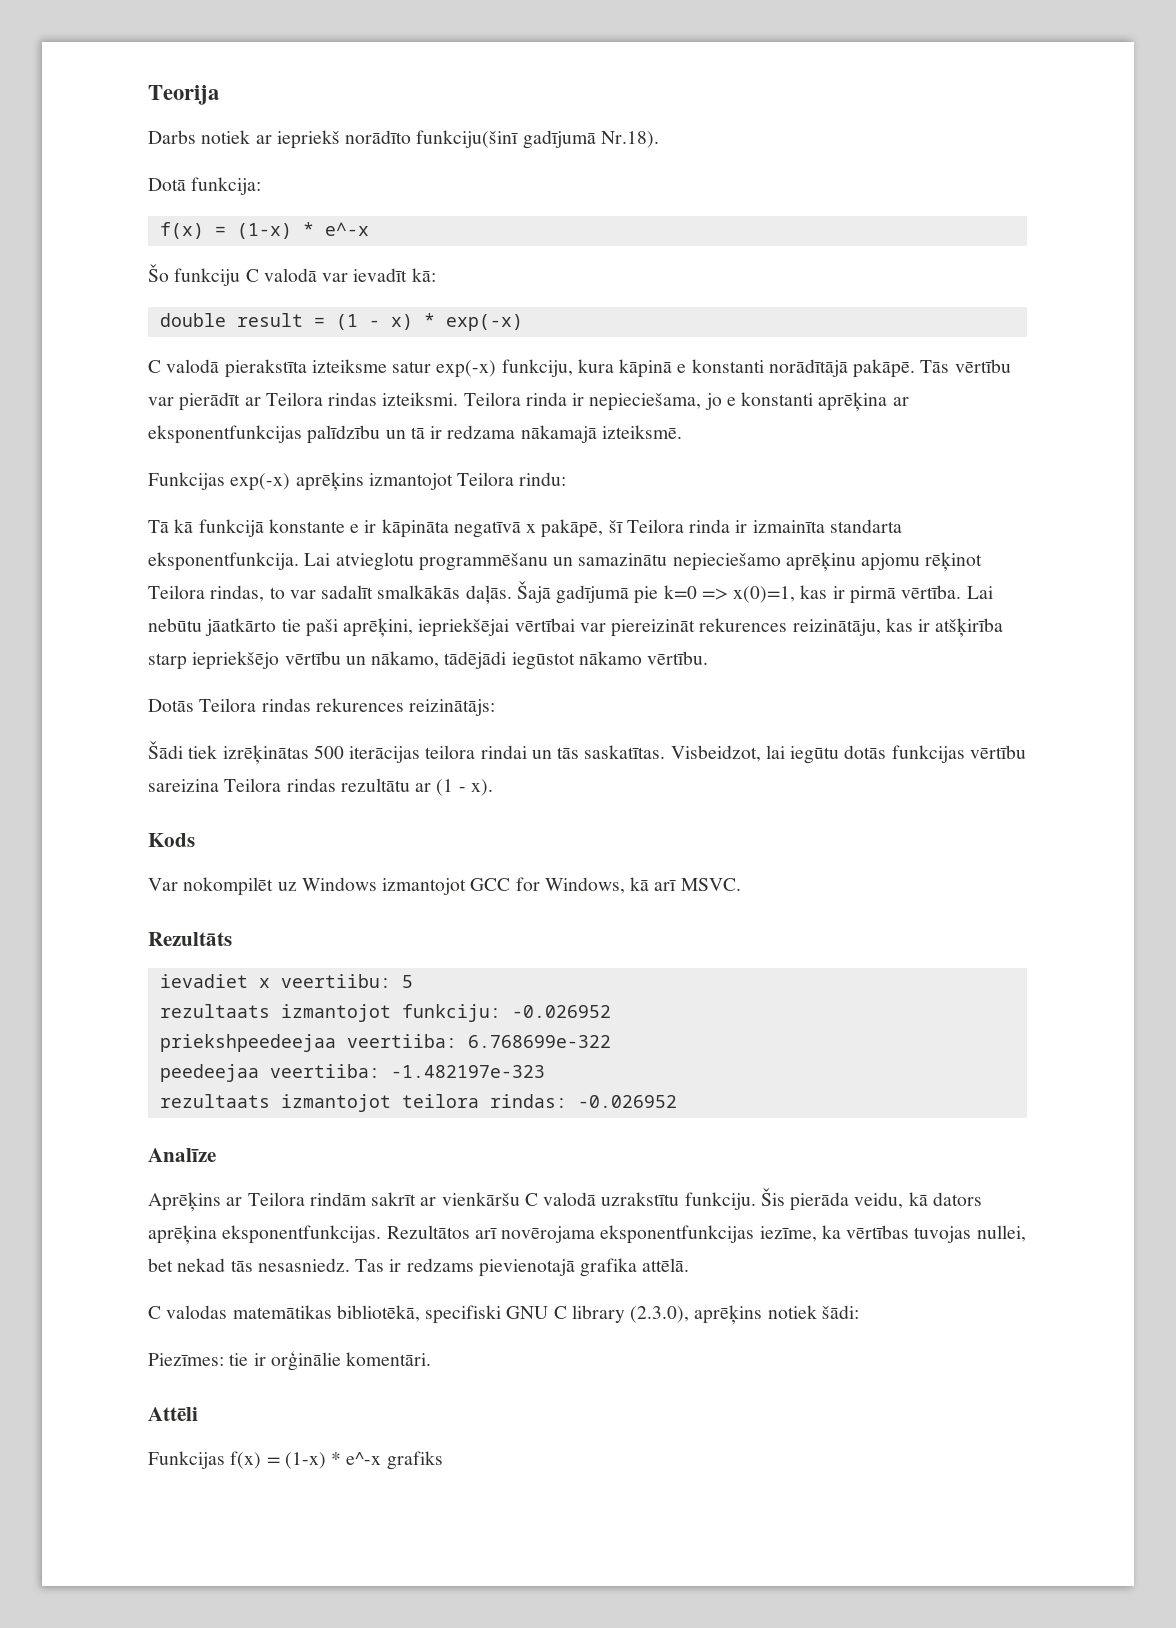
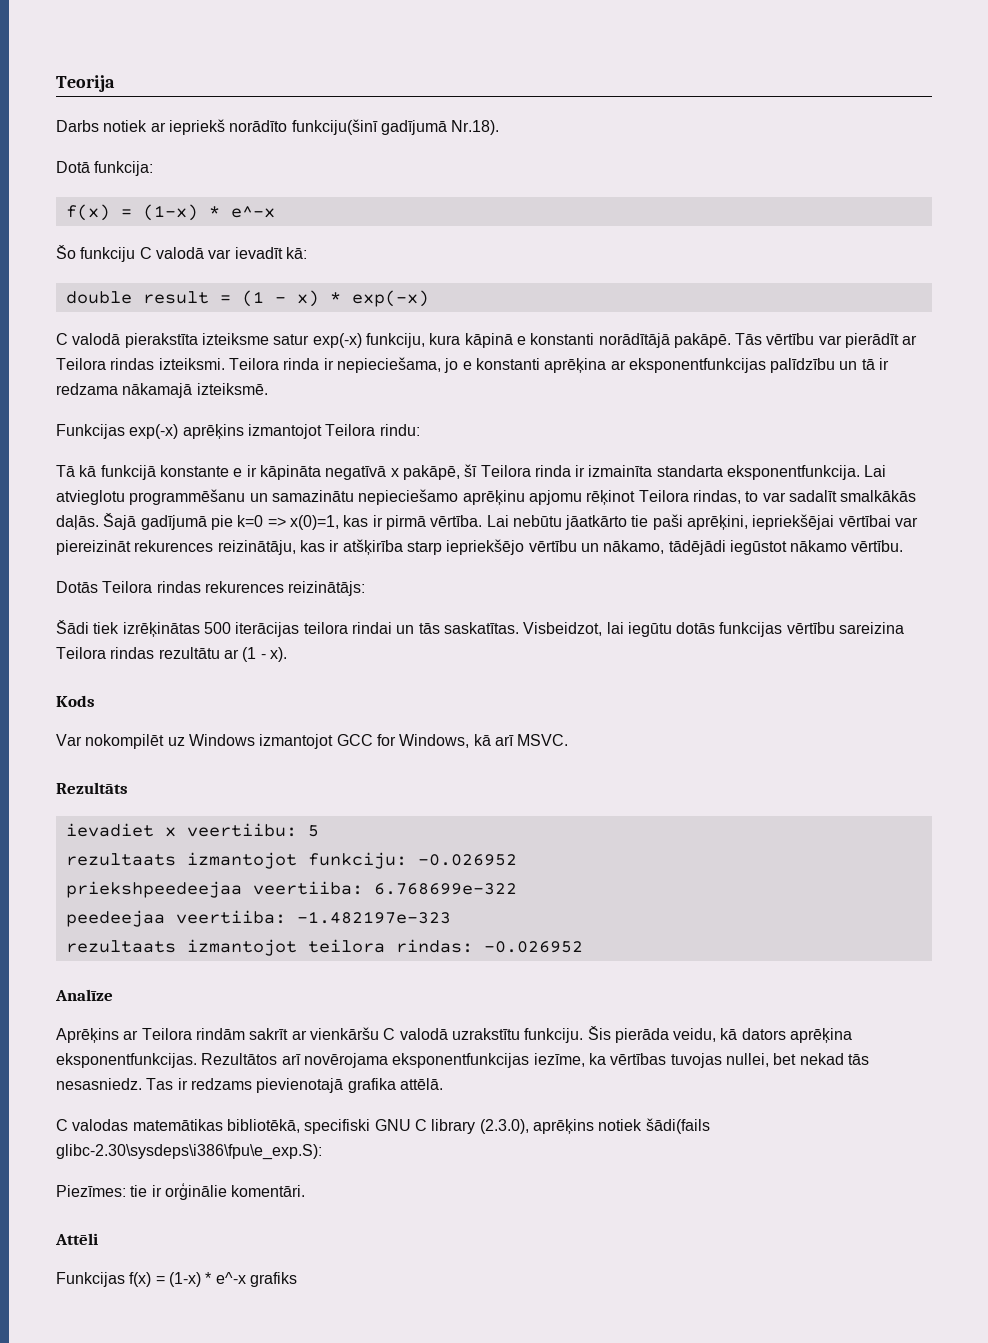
[821,1305,859,1319] šādi: -> [645,1118,710,1134] [56,1144,322,1160] šādi(fails glibc-2.30\sysdeps\i386\fpu\e_exp.S):

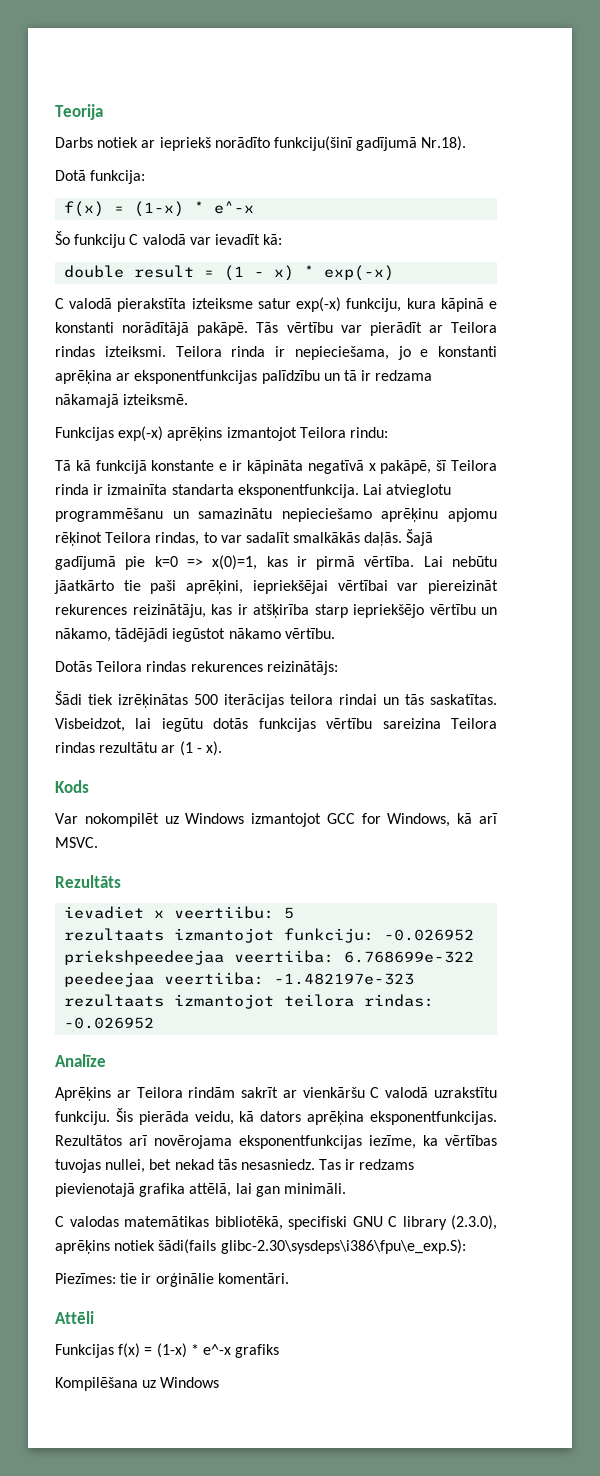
[399,1078,443,1090] attēlā. -> [189,1183,346,1197] attēlā, lai gan minimāli.
(297, 1279) none -> [55,1377,220,1391] // Kompilēšana uz Windows

